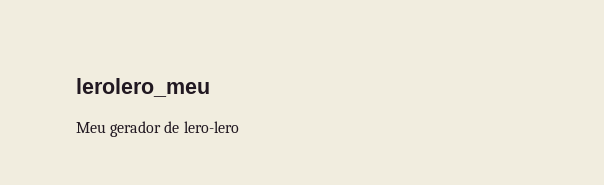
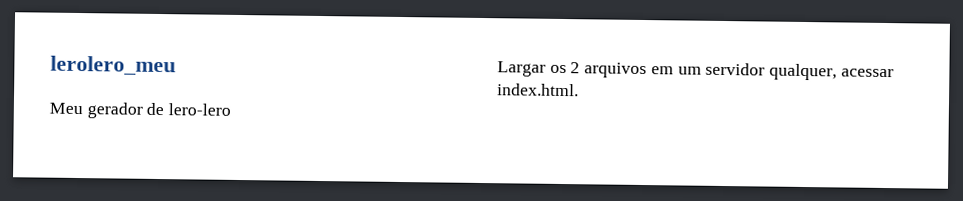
(239, 127) none -> [497,61,894,81] [497,83,579,97] // Largar os 2 arquivos em um servidor qualquer, acessar index.html.

